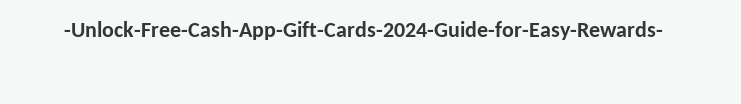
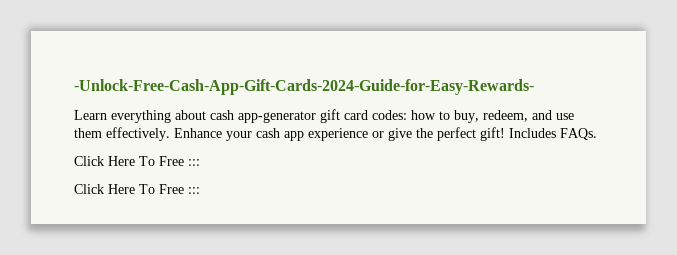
(663, 30) none -> [74,109,574,123] [74,127,597,141] [74,156,200,166] [74,184,200,194] // Learn everything about cash app-generator gift card codes: how to buy, redeem, and use them effectively. Enhance your cash app experience or give the perfect gift! Includes FAQs. // Click Here To Free ::: // Click Here To Free :::

